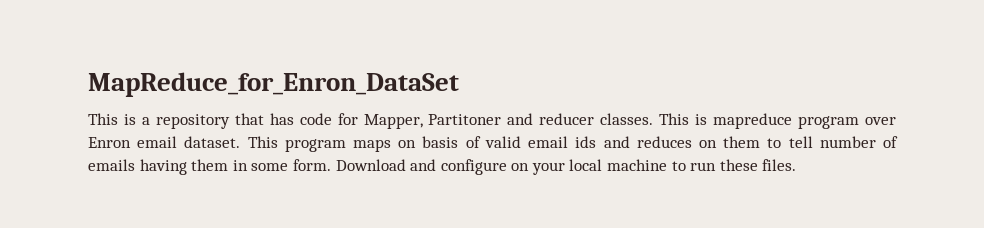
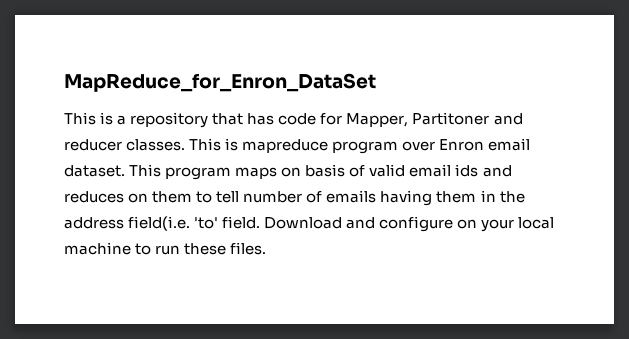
[251,159,331,171] some form. -> [499,191,525,203] [64,216,261,231] the address field(i.e. 'to' field.

